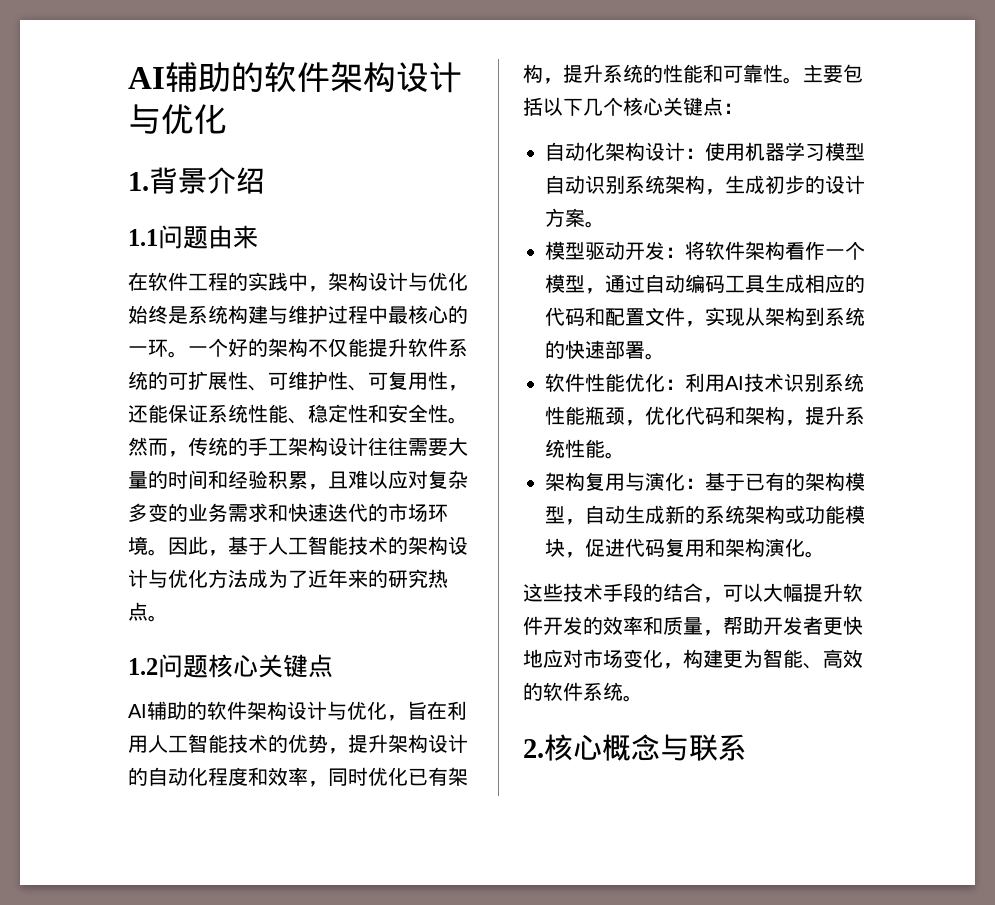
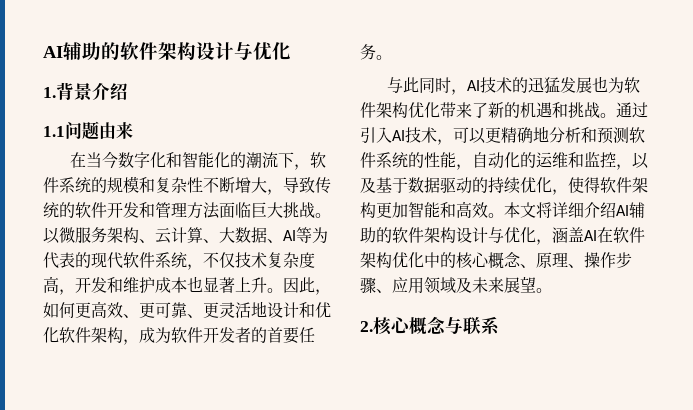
[148,272,468,292] [128,305,468,324] [128,338,468,358] [128,371,468,391] [128,404,468,424] [128,437,468,457] [128,470,468,490] [128,503,448,522] [128,536,468,556] [128,569,448,588] [128,602,168,622] [128,654,333,678] 软件工程的实践中，架构设计与优化始终是系统构建与维护过程中最核心的一环。一个好的架构不仅能提升软件系统的可扩展性、可维护性、可复用性，还能保证系统性能、稳定性和安全性。然而，传统的手工架构设计往往需要大量的时间和经验积累，且难以应对复杂多变的业务需求和快速迭代的市场环境。因此，基于人工智能技术的架构设计与优化方法成为了近年来的研究热点。 // 1.2问题核心关键点 // -> [85,151,326,170] [43,176,331,195] [43,202,331,219] [43,227,328,244] [43,252,315,270] [43,276,331,295] [43,301,331,318] [43,327,315,345] [360,44,392,60] [386,76,640,95] [360,102,648,119] [360,126,645,145] [360,151,649,170] [360,177,648,195] [360,201,616,218] 当今数字化和智能化的潮流下，软件系统的规模和复杂性不断增大，导致传统的软件开发和管理方法面临巨大挑战。以微服务架构、云计算、大数据、AI等为代表的现代软件系统，不仅技术复杂度高，开发和维护成本也显著上升。因此，如何更高效、更可靠、更灵活地设计和优化软件架构，成为软件开发者的首要任务。 // 与此同时，AI技术的迅猛发展也为软件架构优化带来了新的机遇和挑战。通过引入AI技术，可以更精确地分析和预测软件系统的性能，自动化的运维和监控，以及基于数据驱动的持续优化，使得软件架构更加智能和高效。本文将详细介绍
[407,701,467,720] [128,734,468,754] [128,767,468,787] [523,64,863,84] [523,97,743,116] [545,142,865,161] [545,175,865,195] [545,208,605,228] [545,241,865,260] [545,274,865,294] [545,307,865,327] [545,340,665,360] [545,373,864,392] [545,406,865,426] [545,439,625,459] [545,472,865,491] [545,505,865,525] [545,538,825,558] [523,583,863,603] [523,616,863,636] [523,649,863,669] [523,682,623,701] 旨在利用人工智能技术的优势，提升架构设计的自动化程度和效率，同时优化已有架构，提升系统的性能和可靠性。主要包括以下几个核心关键点： // 自动化架构设计：使用机器学习模型自动识别系统架构，生成初步的设计方案。 // 模型驱动开发：将软件架构看作一个模型，通过自动编码工具生成相应的代码和配置文件，实现从架构到系统的快速部署。 // 软件性能优化：利用AI技术识别系统性能瓶颈，优化代码和架构，提升系统性能。 // 架构复用与演化：基于已有的架构模型，自动生成新的系统架构或功能模块，促进代码复用和架构演化。 // 这些技术手段的结合，可以大幅提升软件开发的效率和质量，帮助开发者更快地应对市场变化，构建更为智能、高效的软件系统 -> [552,227,645,243] [360,252,632,269] [360,276,536,294] 涵盖AI在软件架构优化中的核心概念、原理、操作步骤、应用领域及未来展望

